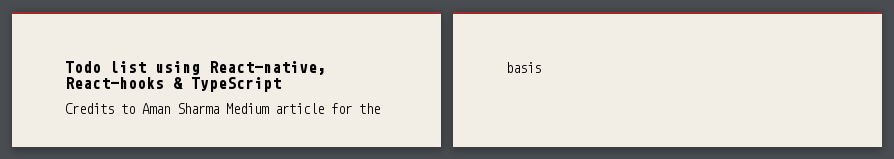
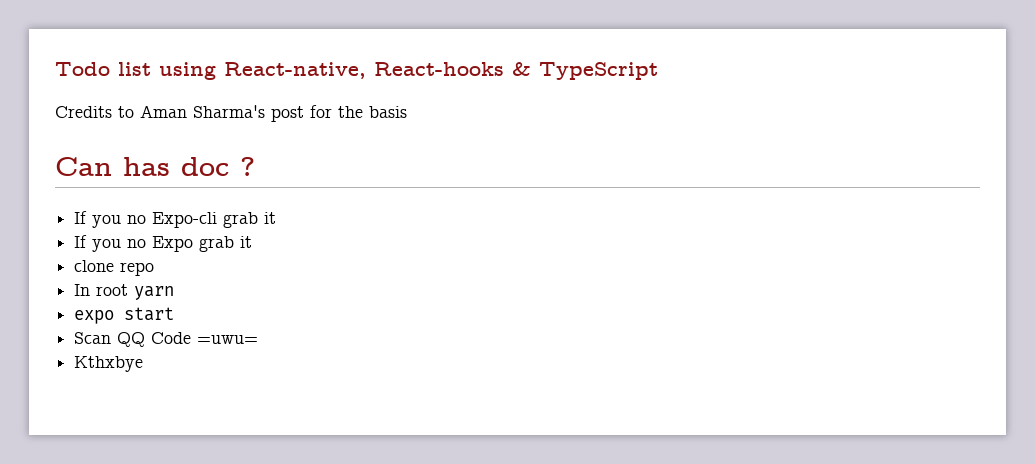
[177,103,324,114] Sharma Medium article -> [193,105,304,122] Sharma's post
(541, 67) none -> [55,157,255,176] [74,211,277,228] [74,235,253,252] [74,260,155,276] [74,284,175,300] [74,307,175,324] [74,332,259,347] [74,356,144,372] // Can has doc ? // If you no Expo-cli grab it // If you no Expo grab it // clone repo // In root yarn // expo start // Scan QQ Code =uwu= // Kthxbye

